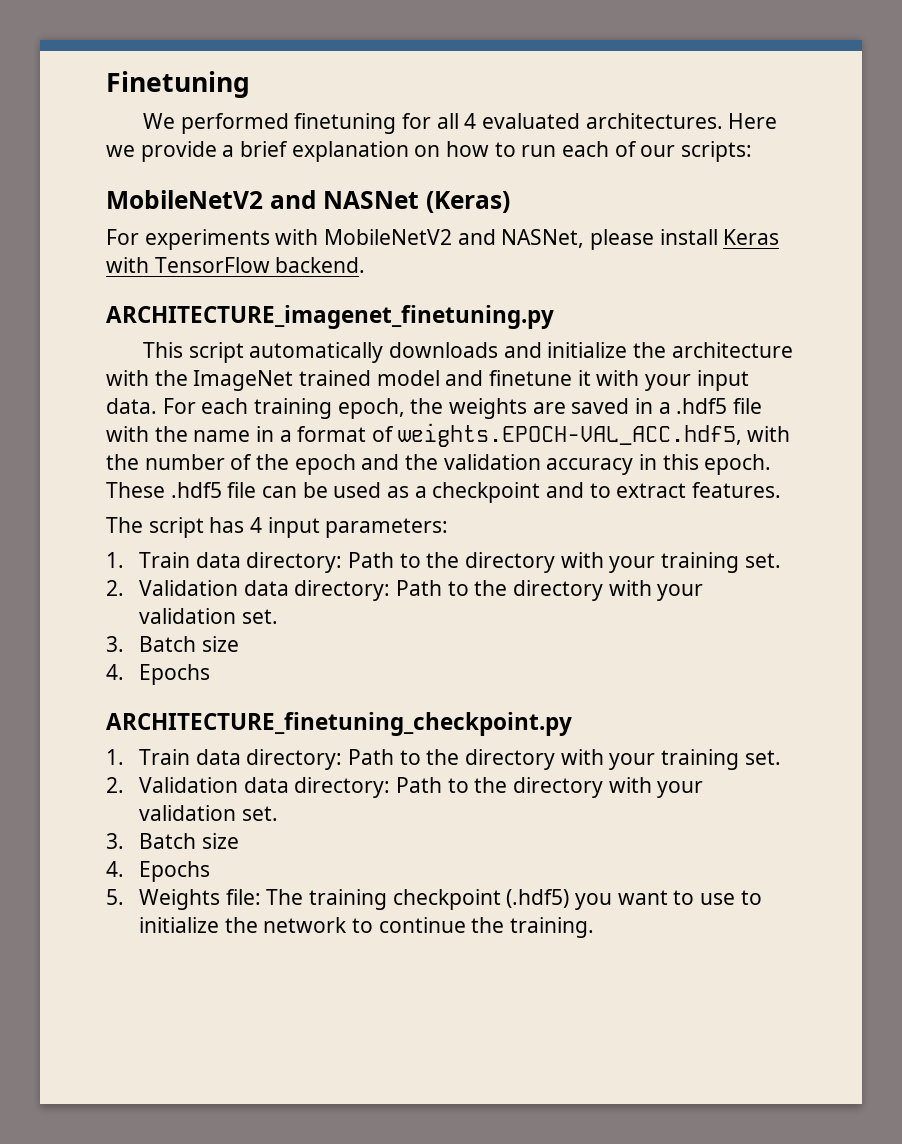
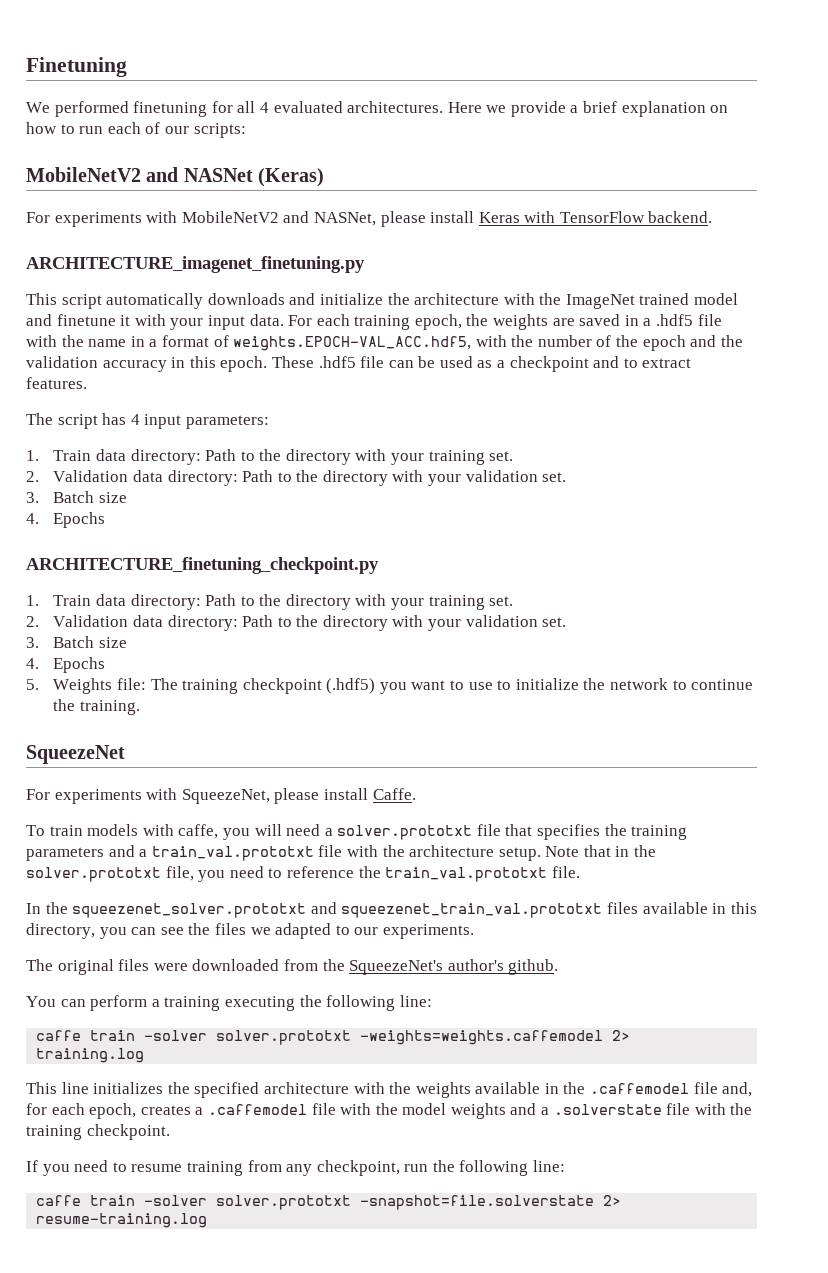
(594, 927) none -> [26,745,125,764] [26,788,416,804] [26,824,688,840] [26,845,657,861] [26,866,580,882] [26,902,757,918] [26,923,474,939] [26,959,559,975] [26,995,432,1011] [36,1030,631,1045] [36,1048,145,1063] [26,1082,753,1098] [26,1103,753,1119] [26,1124,170,1140] [26,1160,566,1176] [36,1195,622,1210] [36,1213,208,1228] // SqueezeNet // For experiments with SqueezeNet, please install Caffe. // To train models with caffe, you will need a solver.prototxt file that specifies the training parameters and a train_val.prototxt file with the architecture setup. Note that in the solver.prototxt file, you need to reference the train_val.prototxt file. // In the squeezenet_solver.prototxt and squeezenet_train_val.prototxt files available in this directory, you can see the files we adapted to our experiments. // The original files were downloaded from the SqueezeNet's author's github. // You can perform a training executing the following line: // caffe train -solver solver.prototxt -weights=weights.caffemodel 2> training.log // This line initializes the specified architecture with the weights available in the .caffemodel file and, for each epoch, creates a .caffemodel file with the model weights and a .solverstate file with the training checkpoint. // If you need to resume training from any checkpoint, run the following line: // caffe train -solver solver.prototxt -snapshot=file.solverstate 2> resume-training.log

